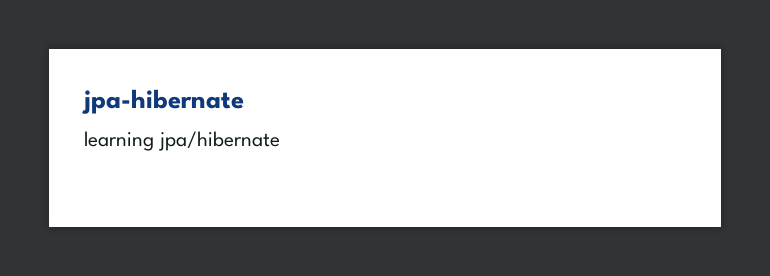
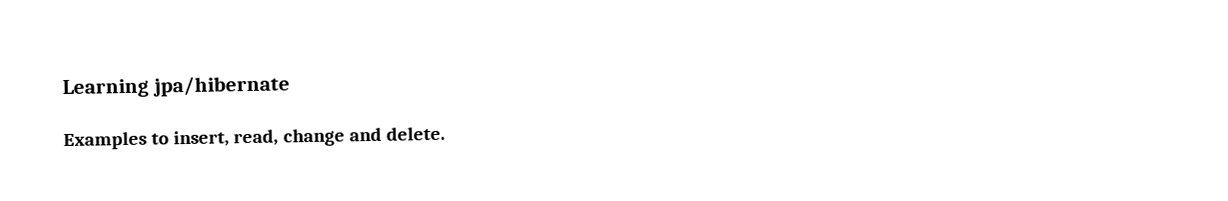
[82,89,244,114] [84,131,280,151] jpa-hibernate // learning jpa/hibernate -> [62,75,290,99] [63,126,445,151] Learning jpa/hibernate // Examples to insert, read, change and delete.

